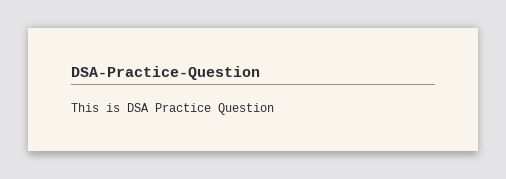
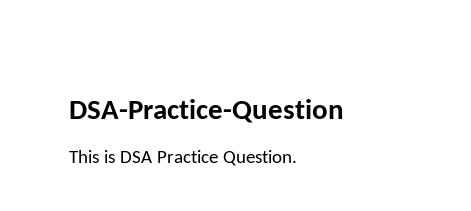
[218,103,274,115] Question -> [222,150,297,166] Question.

